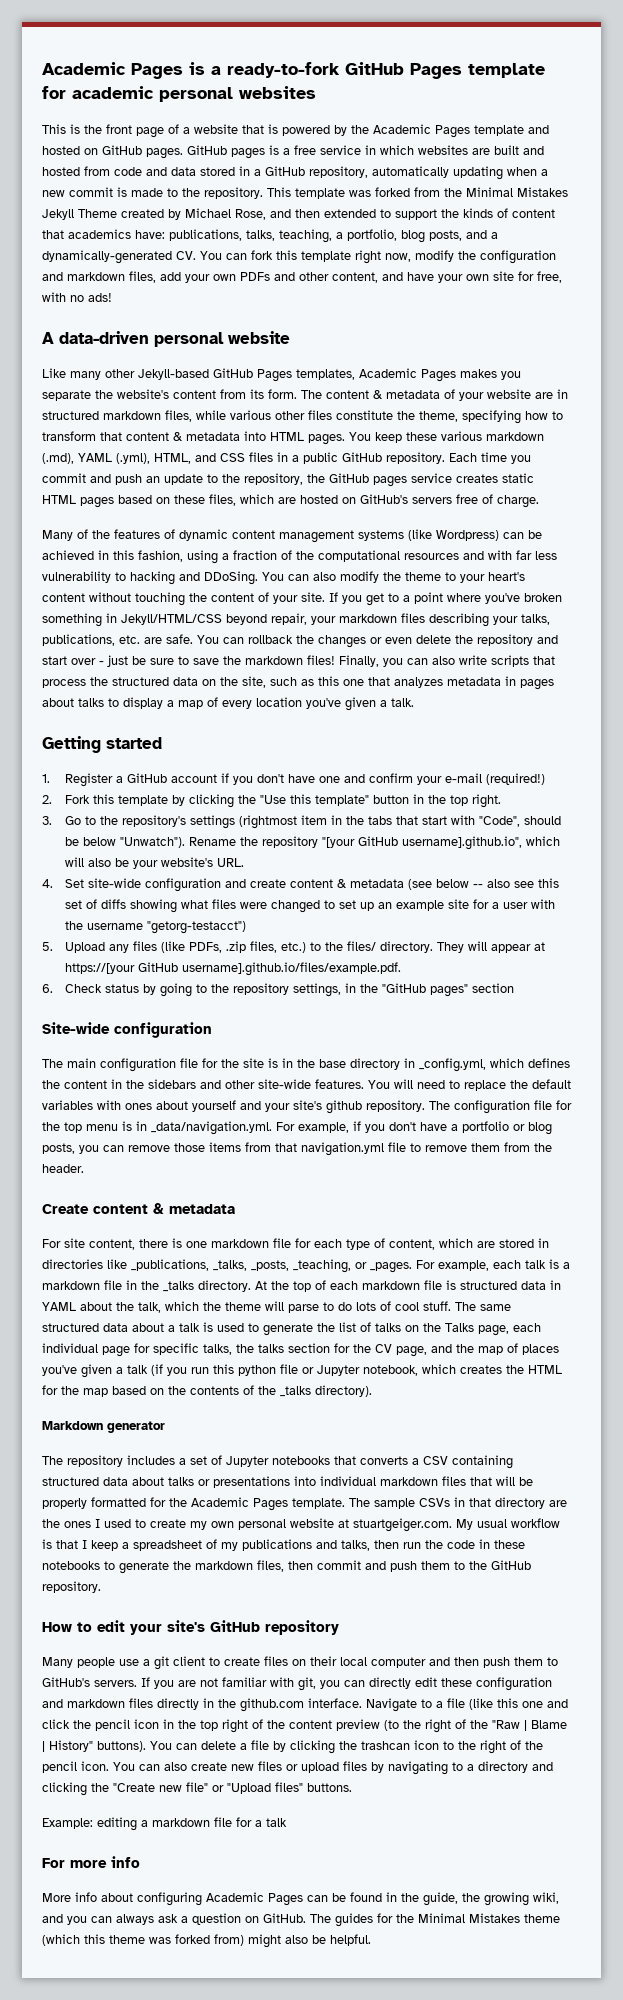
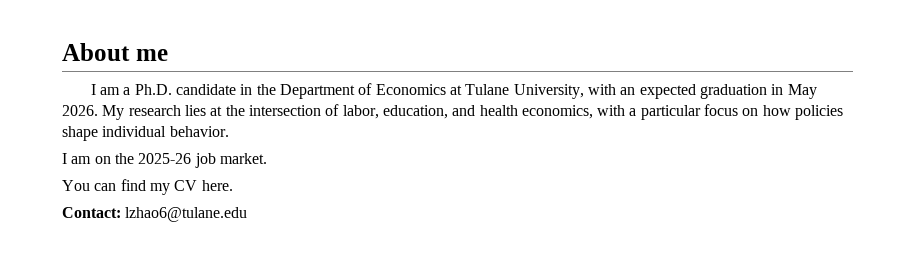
[42,62,545,79] [42,86,316,102] [42,124,549,138] [42,145,544,159] [42,166,548,180] [42,187,568,199] [42,208,555,220] [42,229,498,243] [42,250,556,264] [42,271,562,283] [42,292,112,302] [42,331,290,347] [42,368,521,382] [42,389,568,401] [42,410,563,424] [42,431,544,445] [42,452,531,464] [42,473,534,487] [42,494,539,508] [42,529,542,543] [42,550,557,564] [42,571,525,585] [42,592,562,606] [42,613,550,627] [42,634,558,648] [42,655,555,667] [42,676,554,690] [42,697,414,711] [42,736,162,753] [42,773,546,787] [42,794,502,808] [42,815,562,829] [65,836,561,850] [65,857,245,869] [42,878,560,892] [65,899,556,913] [65,921,247,934] [42,941,546,953] [65,962,402,976] [42,983,515,997] [42,1022,212,1038] [42,1058,570,1072] [42,1079,571,1091] [42,1100,572,1114] [42,1121,552,1135] [42,1142,552,1156] [42,1164,84,1173] [42,1203,235,1214] [42,1238,549,1250] [42,1259,570,1273] [42,1280,561,1292] [42,1301,511,1313] [42,1322,541,1336] [42,1343,559,1357] [42,1364,562,1378] [42,1385,372,1397] [42,1421,165,1433] [42,1455,513,1469] [42,1476,533,1488] [42,1497,567,1511] [42,1518,560,1532] [42,1539,525,1551] [42,1560,531,1574] [42,1581,101,1593] [42,1620,339,1635] [42,1656,558,1670] [42,1677,552,1691] [42,1698,568,1712] [42,1719,567,1733] [42,1740,543,1754] [42,1761,553,1775] [42,1782,352,1796] [42,1817,287,1831] [42,1856,140,1868] [42,1892,559,1906] [42,1913,560,1927] [42,1934,371,1948] Academic Pages is a ready-to-fork GitHub Pages template for academic personal websites // This is the front page of a website that is powered by the Academic Pages template and hosted on GitHub pages. GitHub pages is a free service in which websites are built and hosted from code and data stored in a GitHub repository, automatically updating when a new commit is made to the repository. This template was forked from the Minimal Mistakes Jekyll Theme created by Michael Rose, and then extended to support the kinds of content that academics have: publications, talks, teaching, a portfolio, blog posts, and a dynamically-generated CV. You can fork this template right now, modify the configuration and markdown files, add your own PDFs and other content, and have your own site for free, with no ads! // A data-driven personal website // Like many other Jekyll-based GitHub Pages templates, Academic Pages makes you separate the website's content from its form. The content & metadata of your website are in structured markdown files, while various other files constitute the theme, specifying how to transform that content & metadata into HTML pages. You keep these various markdown (.md), YAML (.yml), HTML, and CSS files in a public GitHub repository. Each time you commit and push an update to the repository, the GitHub pages service creates static HTML pages based on these files, which are hosted on GitHub's servers free of charge. // Many of the features of dynamic content management systems (like Wordpress) can be achieved in this fashion, using a fraction of the computational resources and with far less vulnerability to hacking and DDoSing. You can also modify the theme to your heart's content without touching the content of your site. If you get to a point where you've broken something in Jekyll/HTML/CSS beyond repair, your markdown files describing your talks, publications, etc. are safe. You can rollback the changes or even delete the repository and start over - just be sure to save the markdown files! Finally, you can also write scripts that process the structured data on the site, such as this one that analyzes metadata in pages about talks to display a map of every location you've given a talk. // Getting started // 1. Register a GitHub account if you don't have one and confirm your e-mail (required!) // 2. Fork this template by clicking the "Use this template" button in the top right. // 3. Go to the repository's settings (rightmost item in the tabs that start with "Code", should be below "Unwatch"). Rename the repository "[your GitHub username].github.io", which will also be your website's URL. // 4. Set site-wide configuration and create content & metadata (see below -- also see this set of diffs showing what files were changed to set up an example site for a user with the username "getorg-testacct") // 5. Upload any files (like PDFs, .zip files, etc.) to the files/ directory. They will appear at https://[your GitHub username].github.io/files/example.pdf. // 6. Check status by going to the repository settings, in the "GitHub pages" section // Site-wide configuration // The main configuration file for the site is in the base directory in _config.yml, which defines the content in the sidebars and other site-wide features. You will need to replace the default variables with ones about yourself and your site's github repository. The configuration file for the top menu is in _data/navigation.yml. For example, if you don't have a portfolio or blog posts, you can remove those items from that navigation.yml file to remove them from the header. // Create content & metadata // For site content, there is one markdown file for each type of content, which are stored in directories like _publications, _talks, _posts, _teaching, or _pages. For example, each talk is a markdown file in the _talks directory. At the top of each markdown file is structured data in YAML about the talk, which the theme will parse to do lots of cool stuff. The same structured data about a talk is used to generate the list of talks on the Talks page, each individual page for specific talks, the talks section for the CV page, and the map of places you've given a talk (if you run this python file or Jupyter notebook, which creates the HTML for the map based on the contents of the _talks directory). // Markdown generator // The repository includes a set of Jupyter notebooks that converts a CSV containing structured data about talks or presentations into individual markdown files that will be properly formatted for the Academic Pages template. The sample CSVs in that directory are the ones I used to create my own personal website at stuartgeiger.com. My usual workflow is that I keep a spreadsheet of my publications and talks, then run the code in these notebooks to generate the markdown files, then commit and push them to the GitHub repository. // How to edit your site's GitHub repository // Many people use a git client to create files on their local computer and then push them to GitHub's servers. If you are not familiar with git, you can directly edit these configuration and markdown files directly in the github.com interface. Navigate to a file (like this one and click the pencil icon in the top right of the content preview (to the right of the "Raw | Blame | History" buttons). You can delete a file by clicking the trashcan icon to the right of the pencil icon. You can also create new files or upload files by navigating to a directory and clicking the "Create new file" or "Upload files" buttons. // Example: editing a markdown file for a talk // For more info // More info about configuring Academic Pages can be found in the guide, the growing wiki, and you can always ask a question on GitHub. The guides for the Minimal Mistakes theme (which this theme was forked from) might also be helpful. -> [62,43,168,61] [90,83,817,99] [62,104,844,120] [62,126,229,141] [62,153,267,168] [62,179,233,195] [62,207,248,222] About me // I am a Ph.D. candidate in the Department of Economics at Tulane University, with an expected graduation in May 2026. My research lies at the intersection of labor, education, and health economics, with a particular focus on how policies shape individual behavior. // I am on the 2025-26 job market. // You can find my CV here. // Contact: lzhao6@tulane.edu

